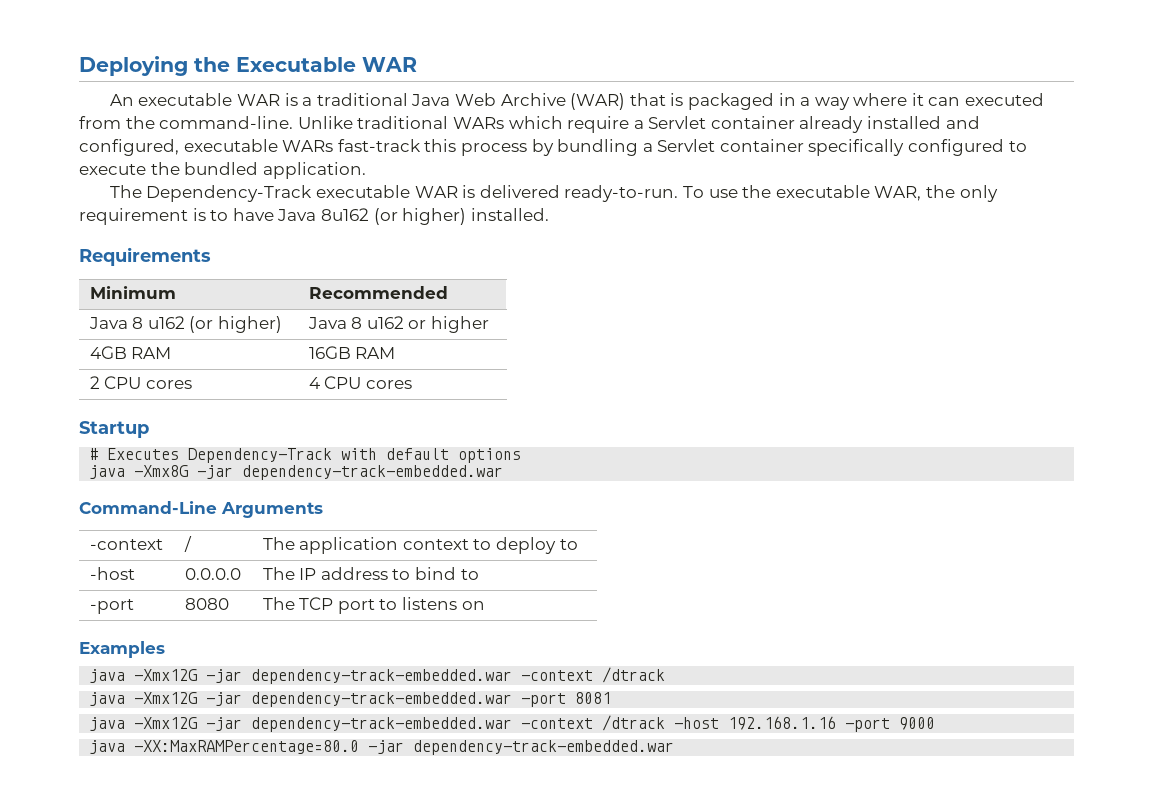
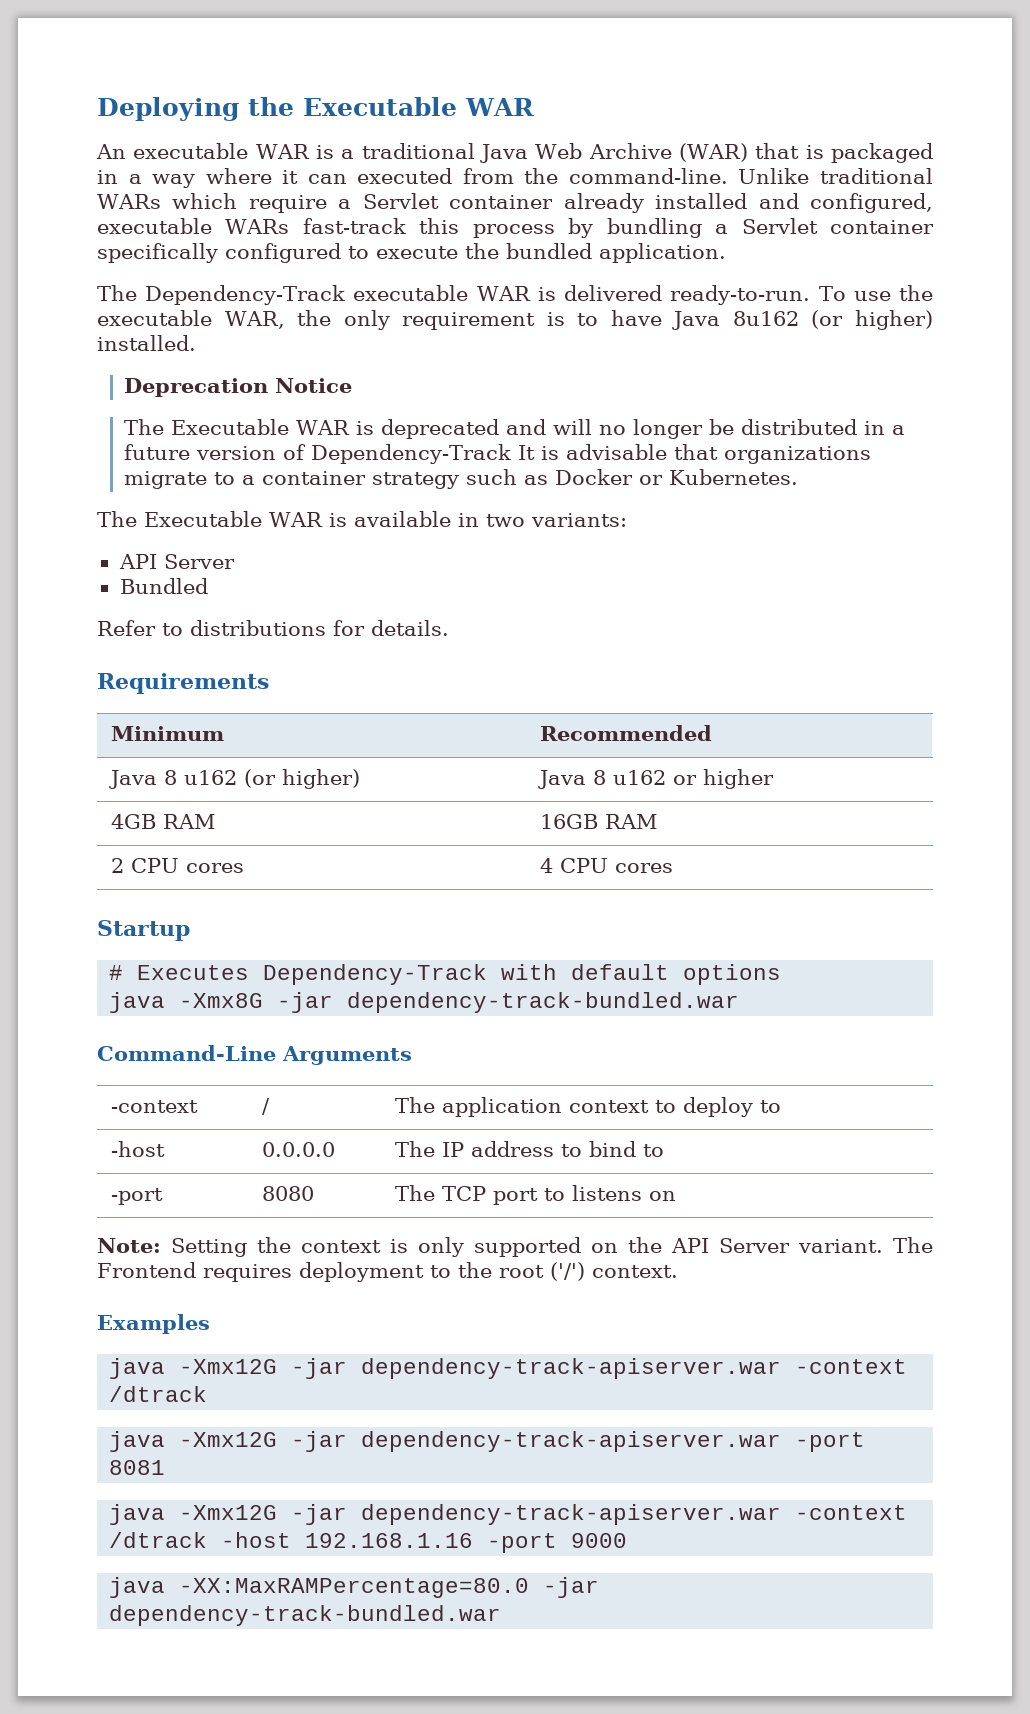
(549, 214) none -> [124,378,353,397] [124,419,906,439] [124,444,872,464] [124,469,799,489] [97,511,627,527] [118,554,235,569] [119,578,208,594] [97,620,449,636] // Deprecation Notice // The Executable WAR is deprecated and will no longer be distributed in a future version of Dependency-Track It is advisable that organizations migrate to a container strategy such as Docker or Kubernetes. // The Executable WAR is available in two variants: // API Server // Bundled // Refer to distributions for details.
[242,465,504,480] dependency-track-embedded.war -> [347,992,740,1013] dependency-track-bundled.war
(485, 605) none -> [97,1237,933,1257] [97,1262,678,1282] // Note: Setting the context is only supported on the API Server variant. The Frontend requires deployment to the root ('/') context.
[251,669,513,684] dependency-track-embedded.war -> [361,1358,782,1379] dependency-track-apiserver.war
[251,692,513,707] dependency-track-embedded.war -> [361,1431,782,1452] dependency-track-apiserver.war
[251,717,513,732] dependency-track-embedded.war -> [361,1504,782,1525] dependency-track-apiserver.war
[413,740,675,755] dependency-track-embedded.war -> [109,1605,502,1626] dependency-track-bundled.war

